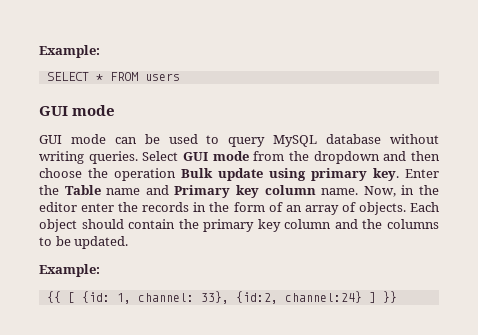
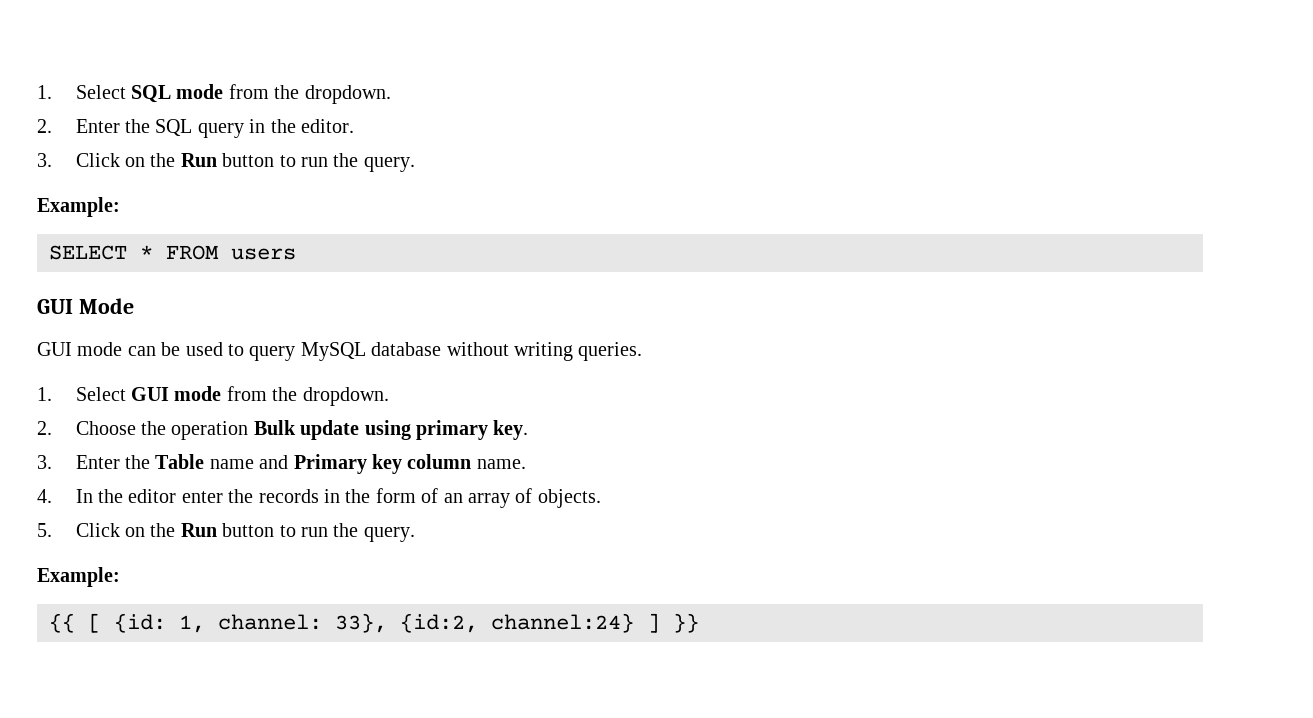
(39, 51) none -> [37,84,391,104] [37,119,354,138] [37,153,415,172] 1. Select SQL mode from the dropdown. // 2. Enter the SQL query in the editor. // 3. Click on the Run button to run the query. //
[72,105,116,116] mode -> [78,298,134,314] Mode
(138, 157) none -> [37,387,52,401] // 1.
[313,151,440,164] [39,168,82,178] dropdown and then choose -> [302,387,389,406] [37,421,136,435] dropdown. // 2. Choose
(399, 174) none -> [37,455,52,469] // 3.
[363,185,415,197] Now, in -> [37,489,93,503] // 4. In
[410,202,439,212] [39,219,439,232] [39,236,129,249] Each object should contain the primary key column and the columns to be updated. -> [37,523,415,542] // 5. Click on the Run button to run the query.

